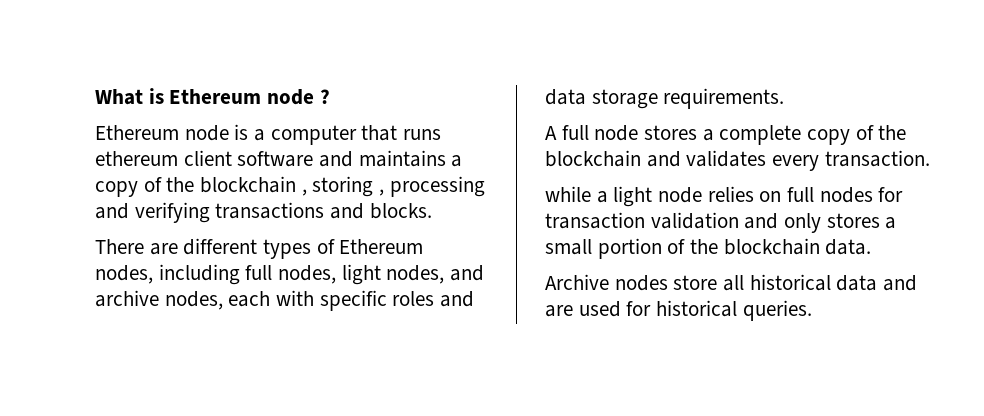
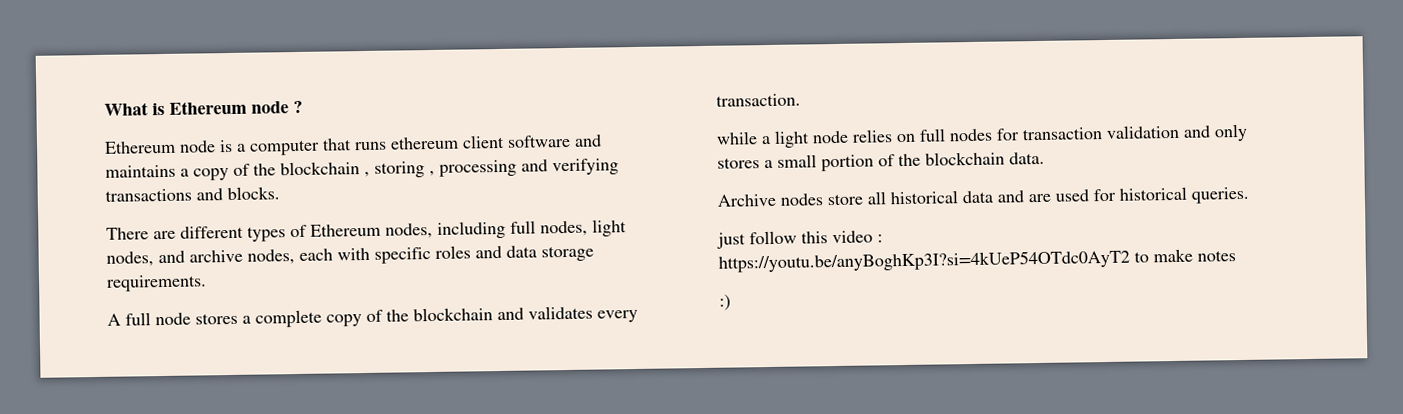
(812, 310) none -> [716,230,883,249] [718,248,1236,273] [719,294,731,311] // just follow this video : https://youtu.be/anyBoghKp3I?si=4kUeP54OTdc0AyT2 to make notes // :)

